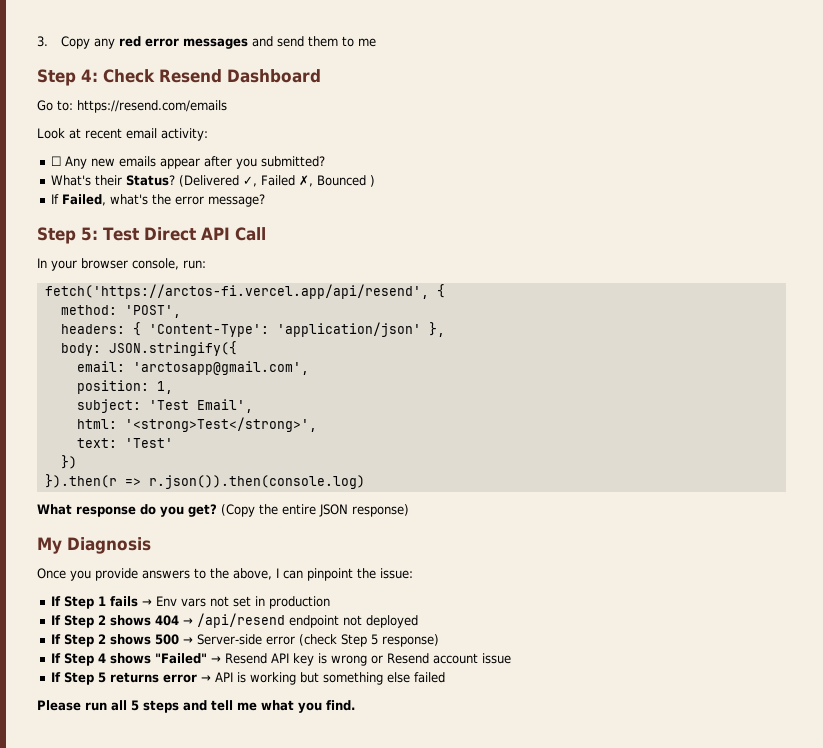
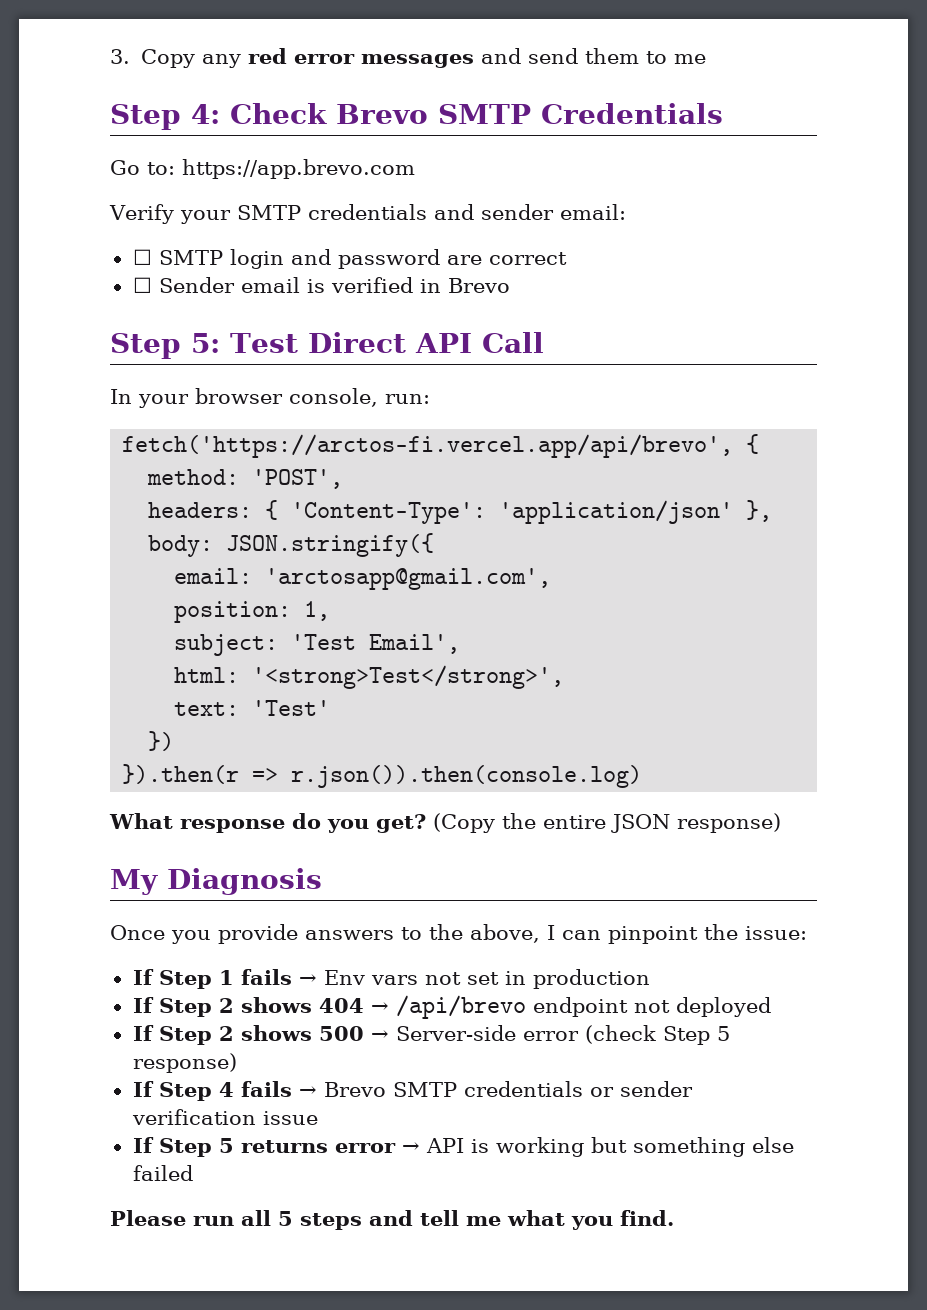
[159,69,321,83] Resend Dashboard -> [336,103,723,124] Brevo SMTP Credentials
[77,100,227,113] [37,128,208,141] [51,156,326,169] [51,175,376,187] [51,194,266,207] https://resend.com/emails // Look at recent email activity: // ☐ Any new emails appear after you submitted? // What's their Status? (Delivered ✓, Failed ✗, Bounced ) // If Failed, what's the error message? -> [182,159,415,179] [109,204,626,224] [132,249,567,269] [132,277,510,293] https://app.brevo.com // Verify your SMTP credentials and sender email: // ☐ SMTP login and password are correct // ☐ Sender email is verified in Brevo
[44,284,429,299] fetch('https://arctos-fi.vercel.app/api/resend', -> [122,434,734,458] fetch('https://arctos-fi.vercel.app/api/brevo',
[197,613,286,628] /api/resend -> [395,995,526,1019] /api/brevo
[110,653,479,666] shows "Failed" → Resend API key is wrong or Resend account -> [240,1081,693,1097] [131,1109,256,1125] fails → Brevo SMTP credentials or sender verification

